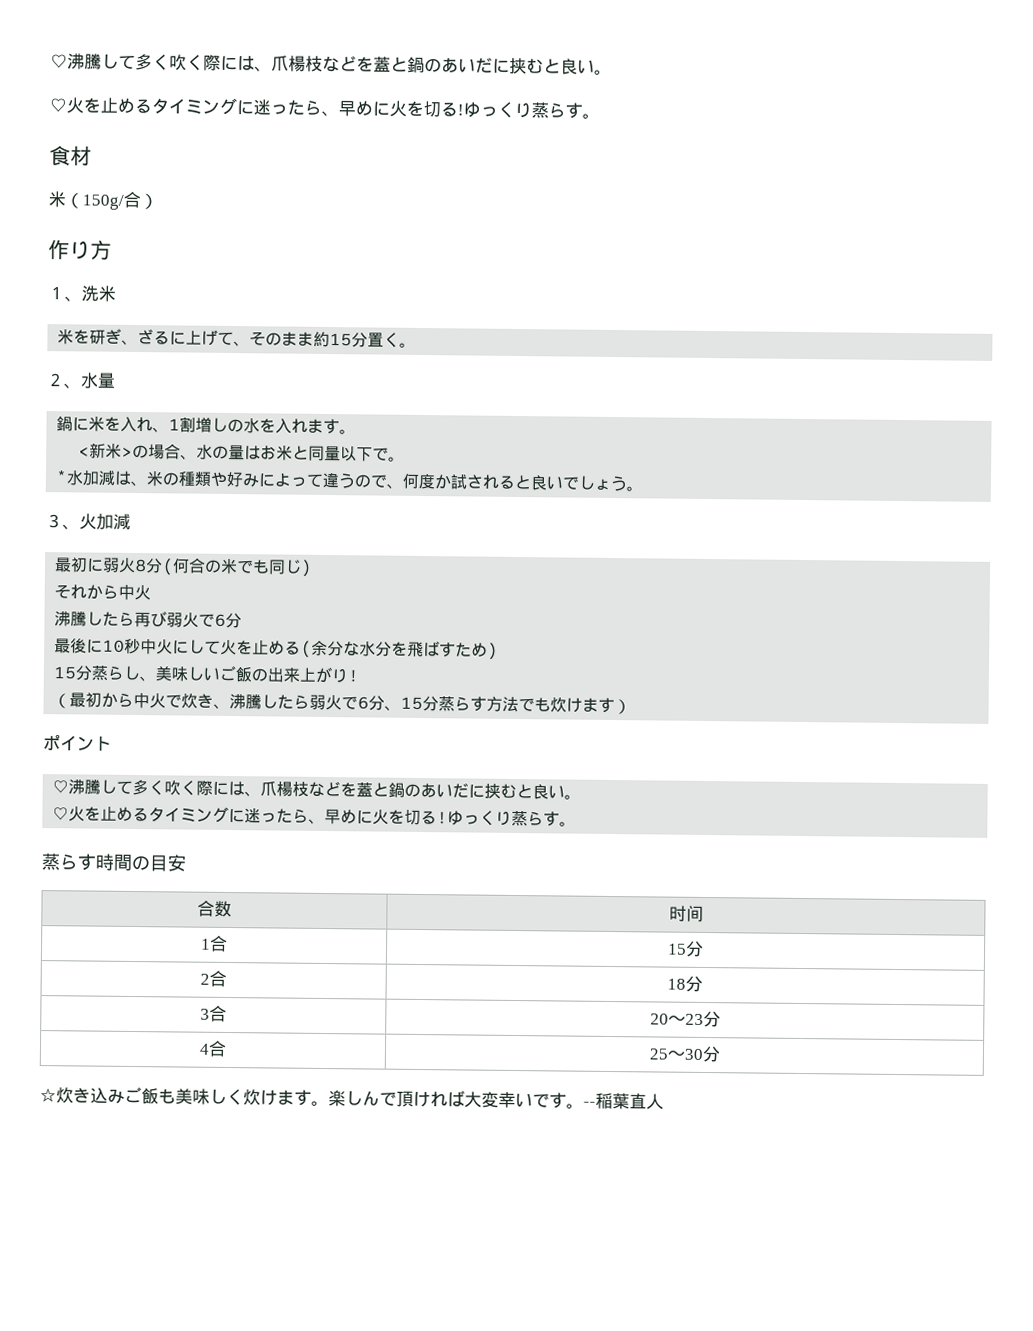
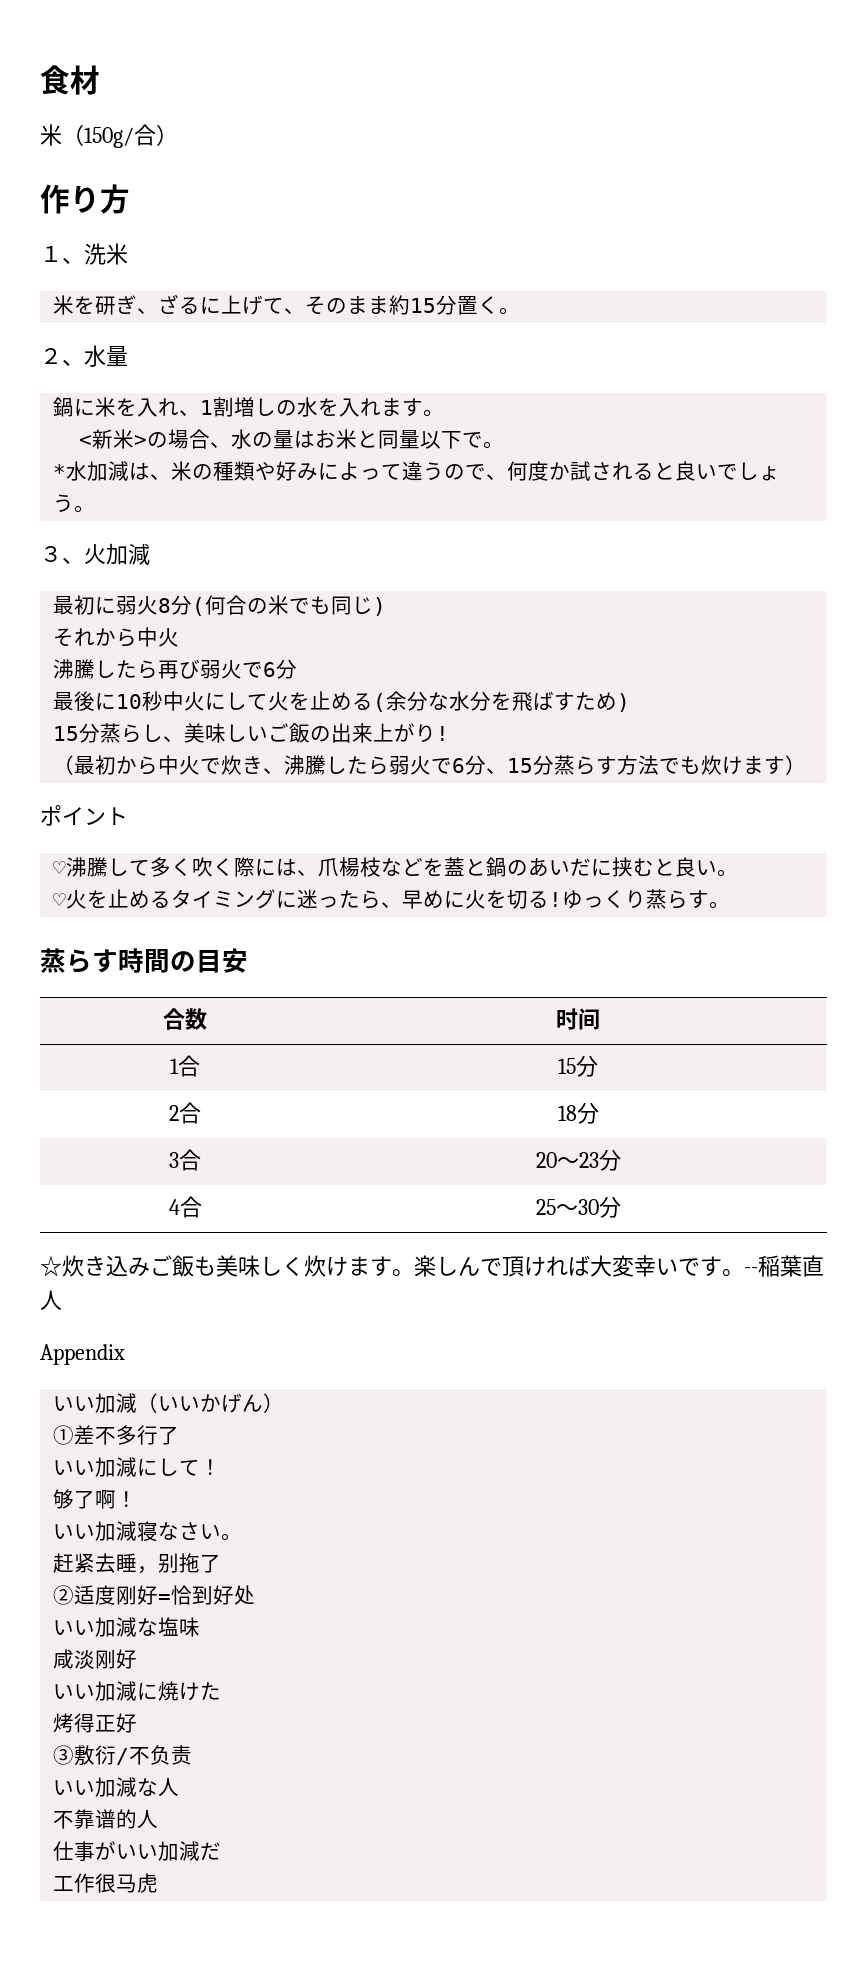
[50,53,612,75] [49,97,600,119] ♡沸騰して多く吹く際には、爪楊枝などを蓋と鍋のあいだに挟むと良い。 // ♡火を止めるタイミングに迷ったら、早めに火を切る!ゆっくり蒸らす。 // -> (40, 80) none
(664, 1101) none -> [40,1344,125,1365] [53,1393,285,1413] [53,1425,180,1445] [53,1457,222,1477] [53,1489,138,1509] [53,1521,243,1541] [53,1553,222,1574] [53,1585,256,1605] [53,1617,201,1637] [53,1649,138,1669] [53,1681,222,1701] [53,1713,138,1733] [53,1745,193,1766] [53,1777,180,1797] [53,1809,159,1829] [53,1841,222,1861] [53,1873,159,1893] // Appendix // いい加減（いいかげん） // ①差不多行了 // いい加減にして！ // 够了啊！ // いい加減寝なさい。 // 赶紧去睡，别拖了 // ②适度刚好=恰到好处 // いい加減な塩味 // 咸淡刚好 // いい加減に焼けた // 烤得正好 // ③敷衍/不负责 // いい加減な人 // 不靠谱的人 // 仕事がいい加減だ // 工作很马虎

